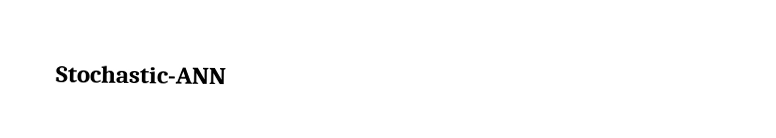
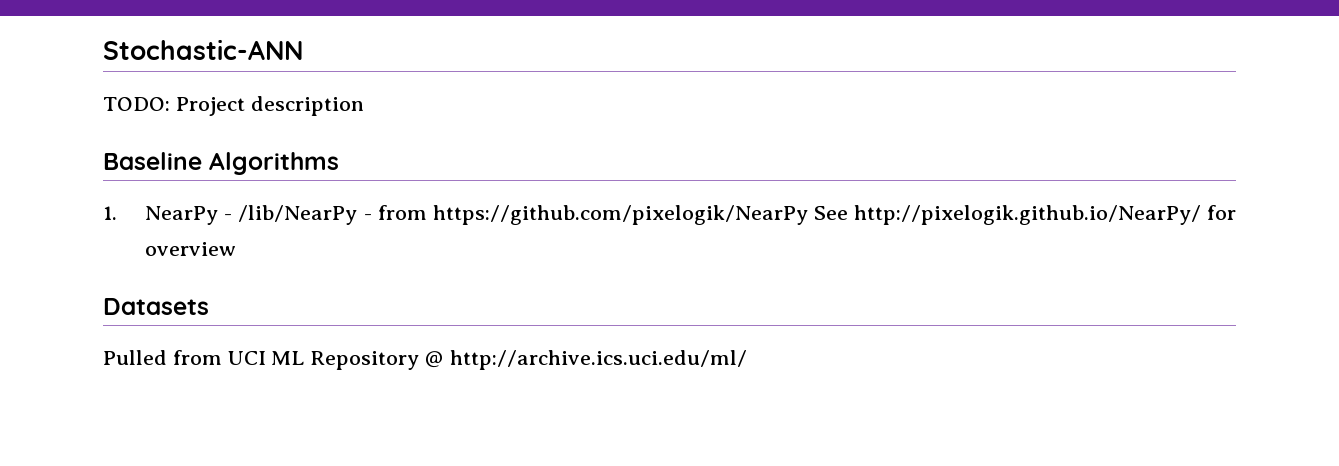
(227, 75) none -> [103,96,364,116] [103,152,339,175] [103,205,1236,225] [145,242,237,256] [103,298,209,315] [103,350,747,370] // TODO: Project description // Baseline Algorithms // 1. NearPy - /lib/NearPy - from https://github.com/pixelogik/NearPy See http://pixelogik.github.io/NearPy/ for overview // Datasets // Pulled from UCI ML Repository @ http://archive.ics.uci.edu/ml/

